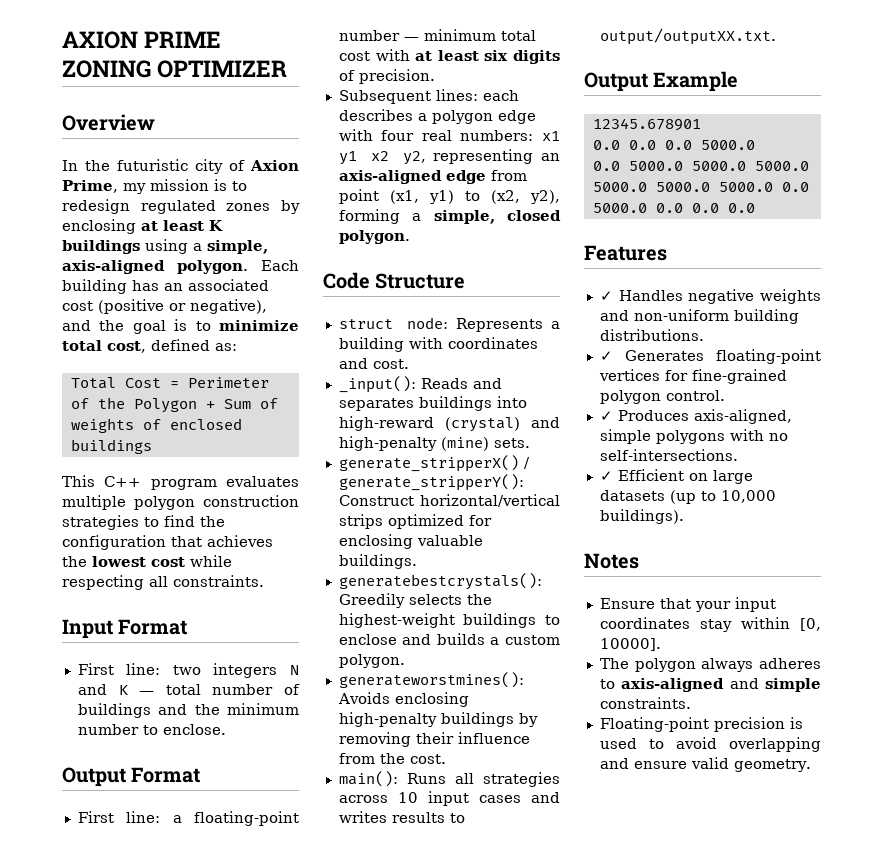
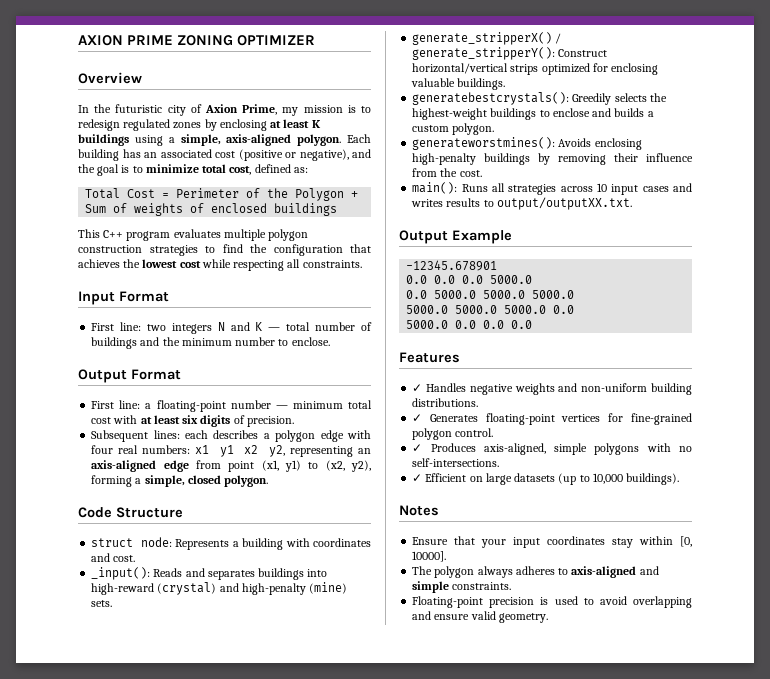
[592,118,701,131] 12345.678901 -> [406,260,498,271] -12345.678901

